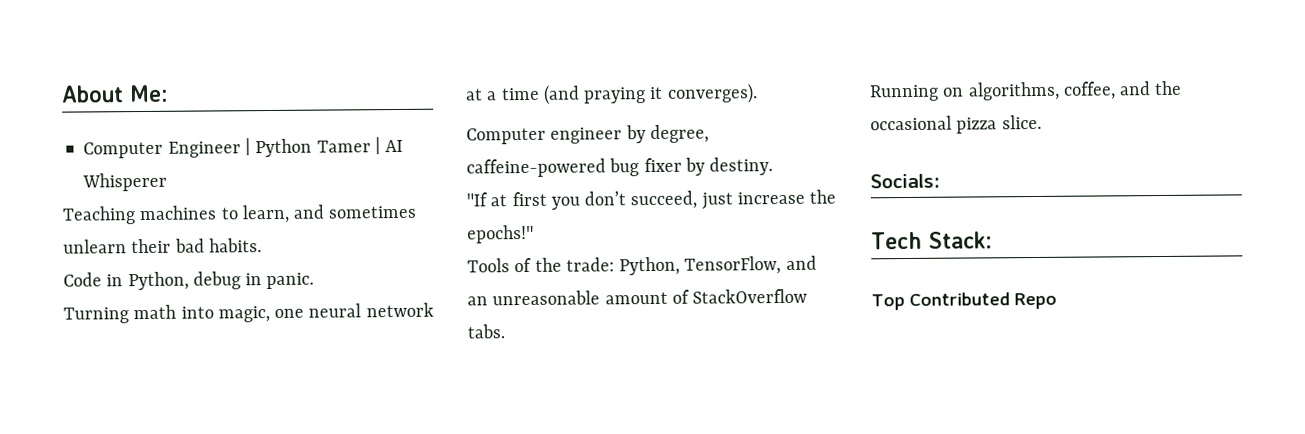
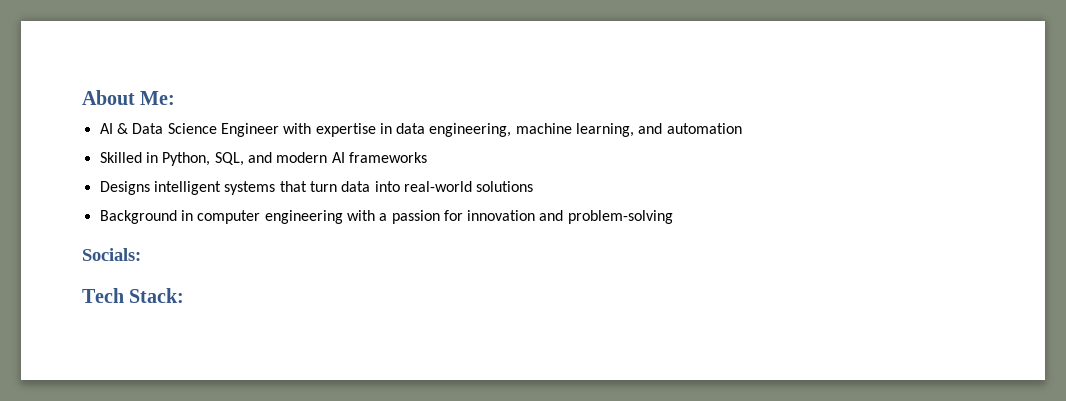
[83,137,404,159] [82,172,168,192] [62,204,417,225] [63,238,262,254] [63,271,315,291] [63,302,434,324] [465,83,758,105] [466,124,709,145] [466,157,774,178] [466,189,837,210] [467,224,534,244] [467,255,817,276] [467,288,808,306] [467,324,505,339] [869,80,1183,102] [870,114,1042,134] Computer Engineer | Python Tamer | AI Whisperer // Teaching machines to learn, and sometimes unlearn their bad habits. // Code in Python, debug in panic. // Turning math into magic, one neural network at a time (and praying it converges). // Computer engineer by degree, caffeine-powered bug fixer by destiny. // "If at first you don’t succeed, just increase the epochs!" // Tools of the trade: Python, TensorFlow, and an unreasonable amount of StackOverflow tabs. // Running on algorithms, coffee, and the occasional pizza slice. -> [99,123,742,137] [99,152,427,166] [99,181,534,195] [99,210,673,224] AI & Data Science Engineer with expertise in data engineering, machine learning, and automation // Skilled in Python, SQL, and modern AI frameworks // Designs intelligent systems that turn data into real-world solutions // Background in computer engineering with a passion for innovation and problem-solving
[871,292,1057,311] // Top Contributed Repo -> (185, 295) none

